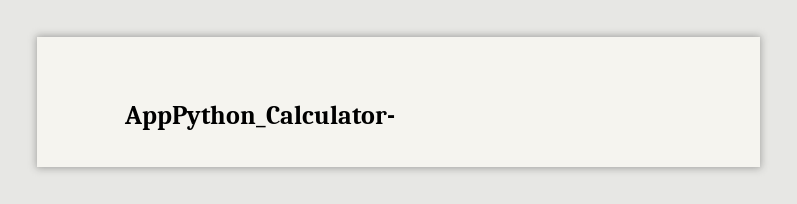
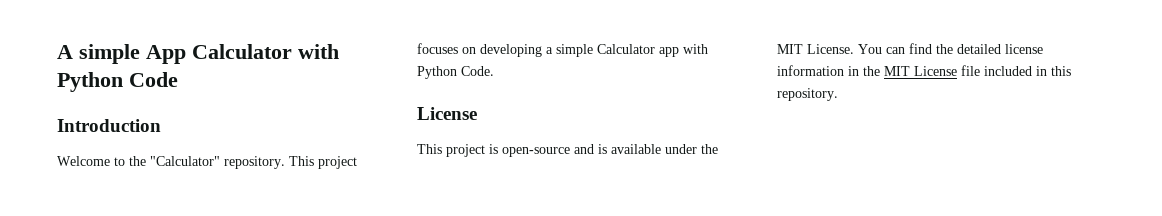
[124,105,395,130] AppPython_Calculator- -> [57,44,339,64] [57,72,178,92] [57,119,161,132] [57,156,357,169] [417,43,708,57] [417,66,494,79] [417,107,477,120] [417,144,718,157] [777,43,1043,54] [777,65,1071,76] [777,88,838,101] A simple App Calculator with Python Code // Introduction // Welcome to the "Calculator" repository. This project focuses on developing a simple Calculator app with Python Code. // License // This project is open-source and is available under the MIT License. You can find the detailed license information in the MIT License file included in this repository.

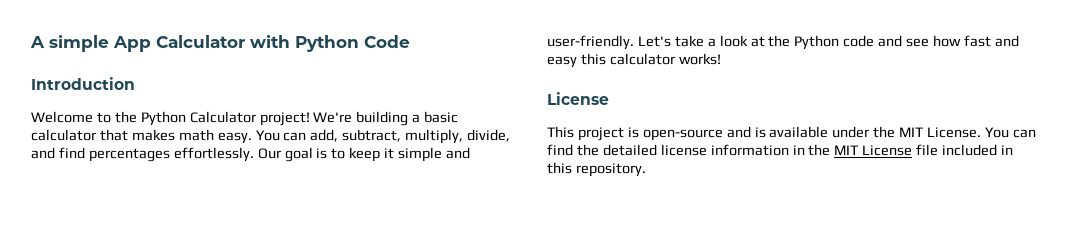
[150,156,357,169] [417,43,708,57] [417,66,494,79] "Calculator" repository. This project focuses on developing a simple Calculator app with Python Code. -> [140,111,459,126] [31,129,511,144] [31,147,471,162] [547,35,1019,50] [547,53,721,68] Python Calculator project! We're building a basic calculator that makes math easy. You can add, subtract, multiply, divide, and find percentages effortlessly. Our goal is to keep it simple and user-friendly. Let's take a look at the Python code and see how fast and easy this calculator works!

